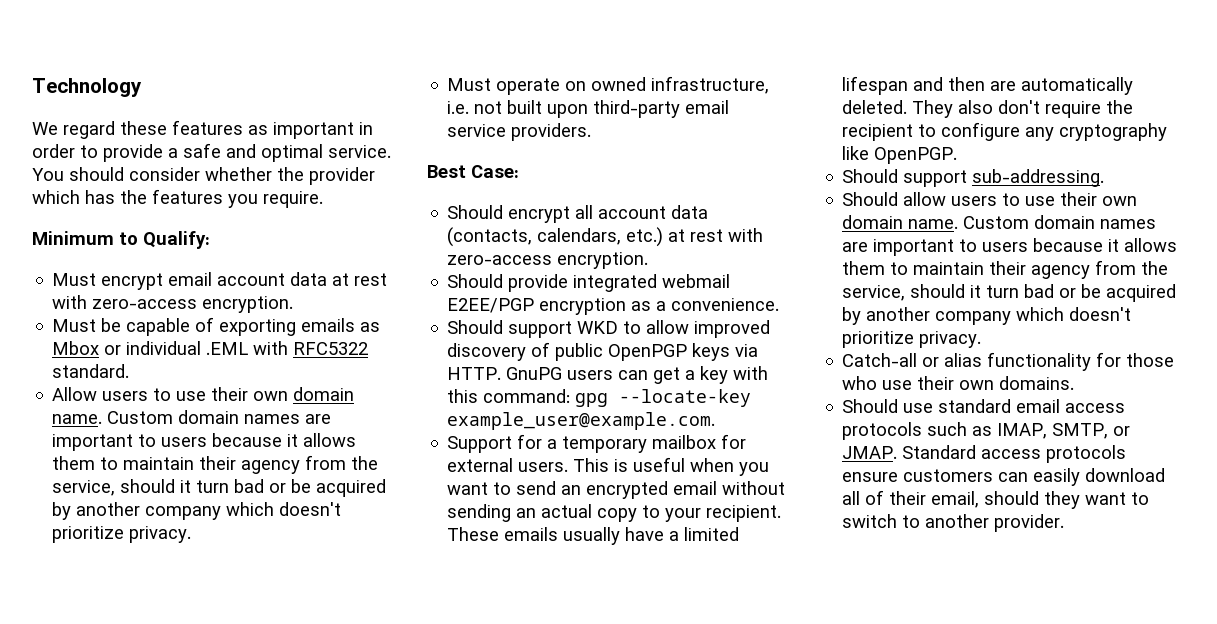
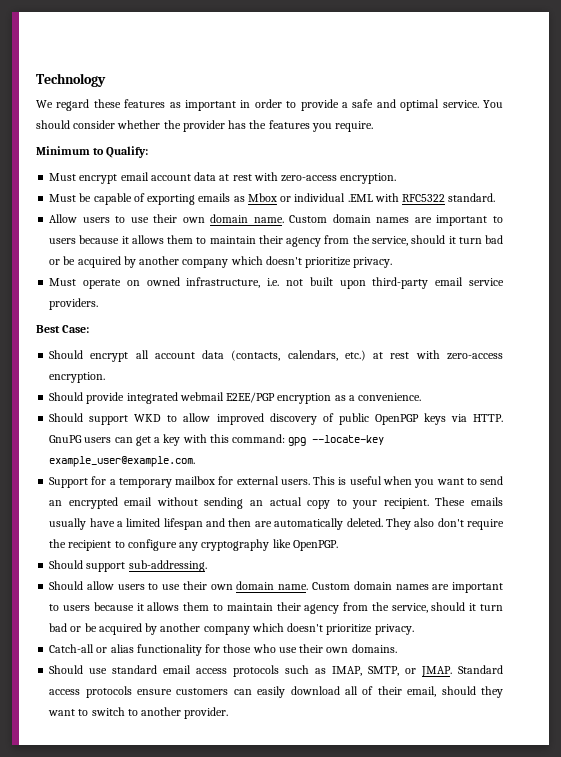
[32,190,80,204] which -> (225, 126) none

